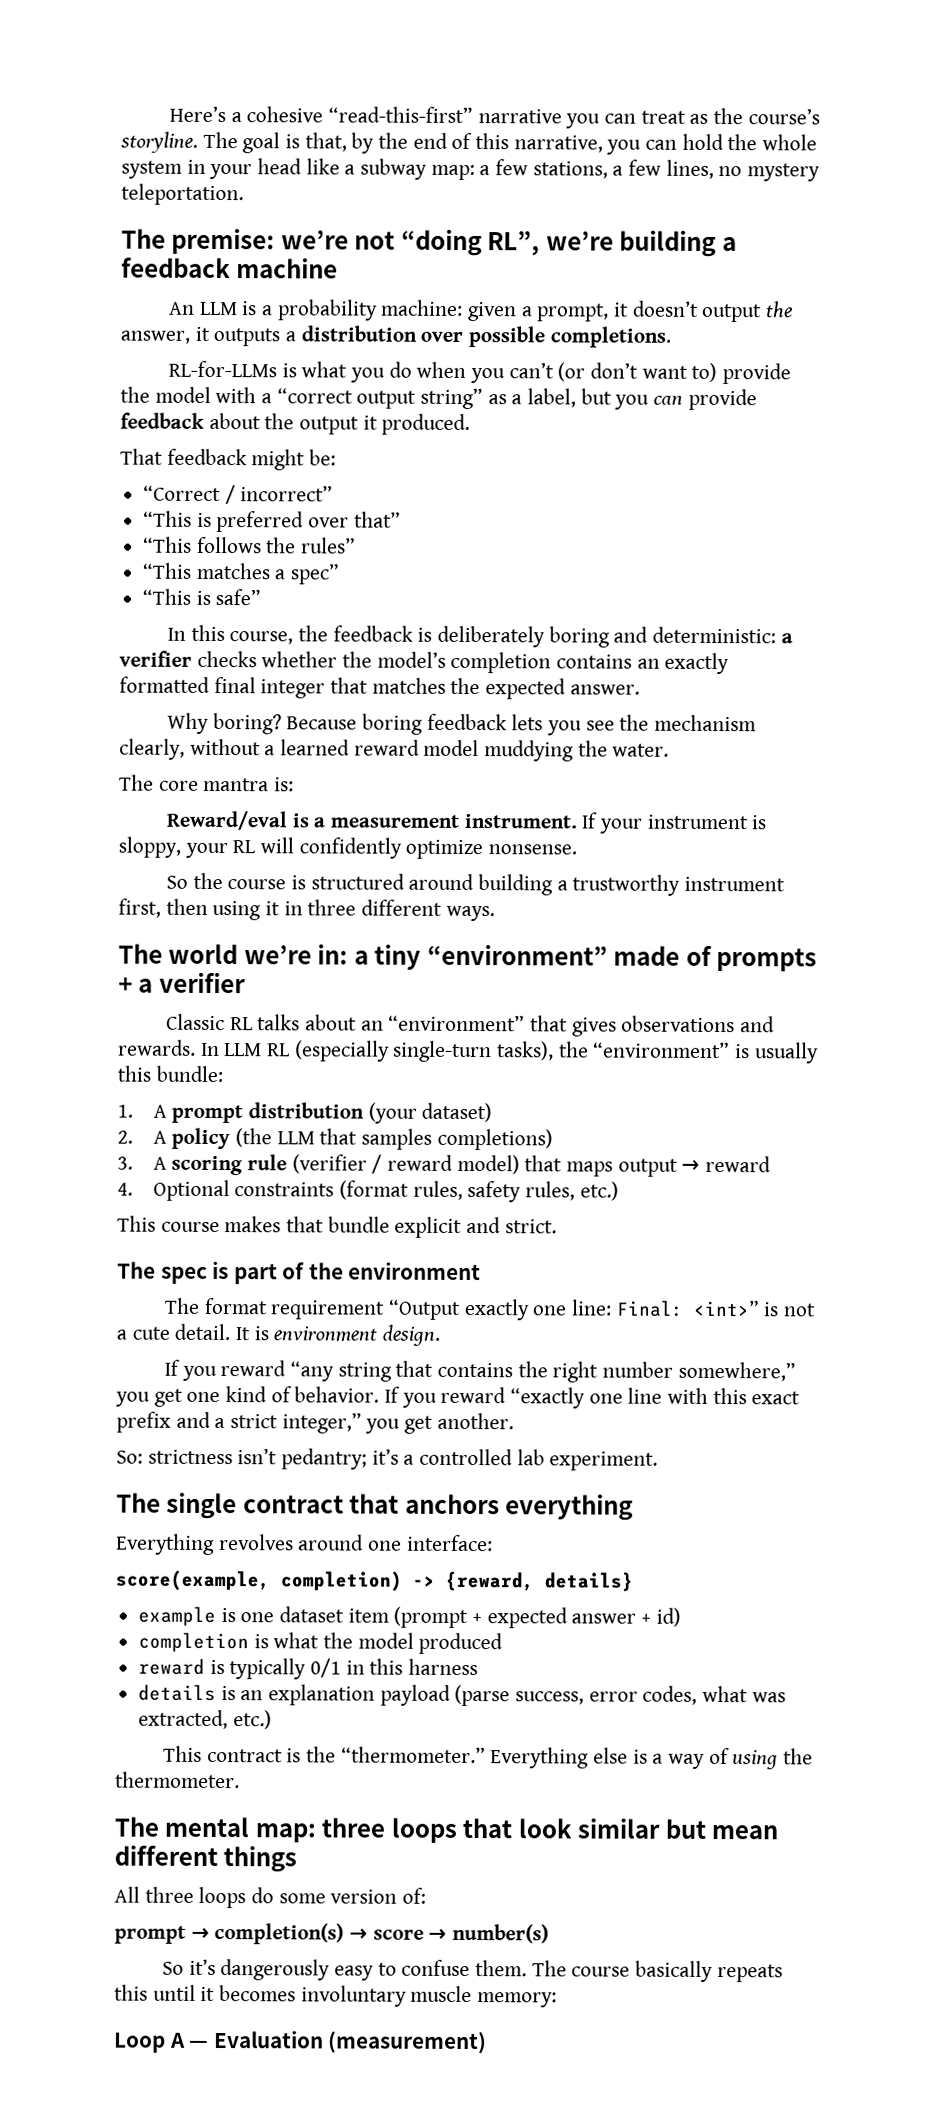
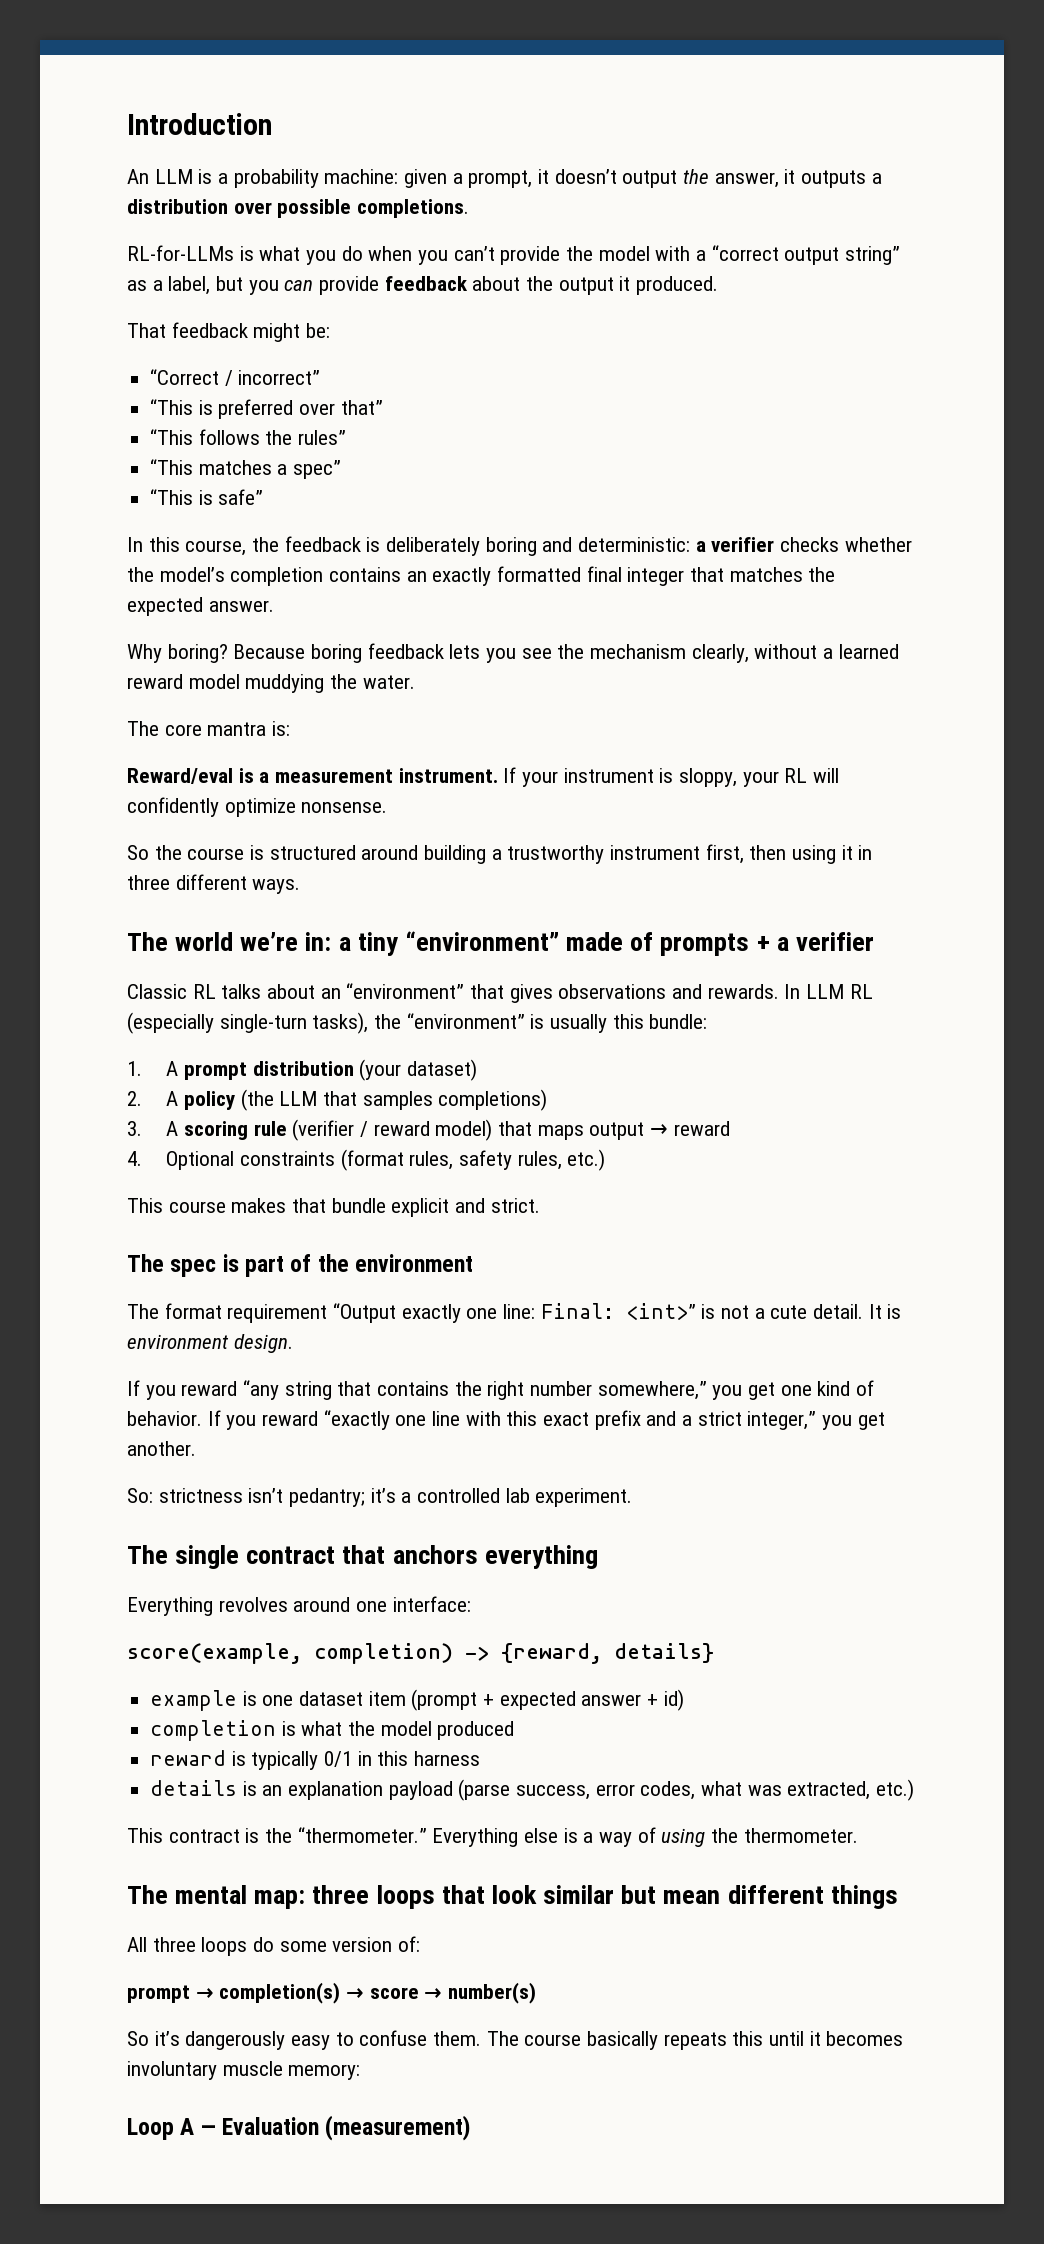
[168,105,820,129] [120,131,818,155] [121,158,821,182] [121,183,244,206] [121,228,737,257] [121,257,339,279] Here’s a cohesive “read-this-first” narrative you can treat as the course’s storyline. The goal is that, by the end of this narrative, you can hold the whole system in your head like a subway map: a few stations, a few lines, no mystery teleportation. // The premise: we’re not “doing RL”, we’re building a feedback machine -> [127,113,272,135] Introduction
[557,362,718,382] (or don’t want to) -> (495, 253) none

